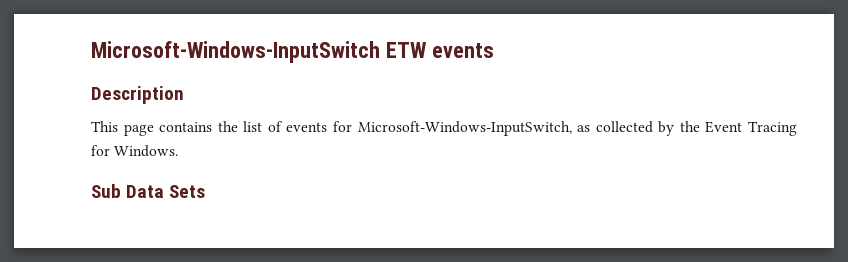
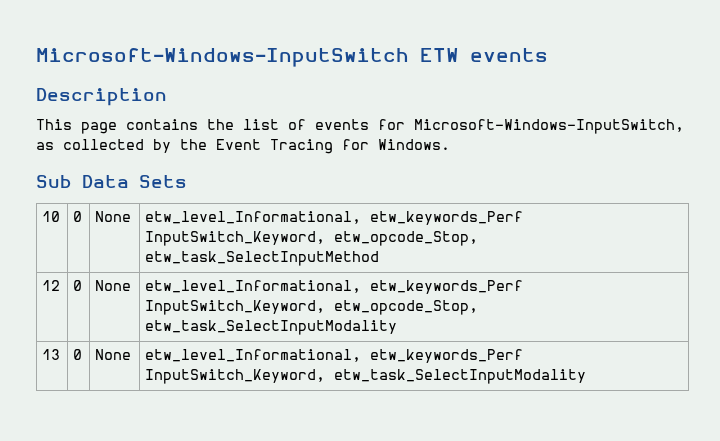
(206, 191) none -> [42,211,61,222] [73,211,83,222] [95,211,132,222] [145,211,524,225] [145,231,479,246] [145,251,380,266] [42,280,61,291] [73,280,83,291] [95,280,132,291] [145,280,524,294] [145,300,479,315] [145,320,398,335] [42,349,61,360] [73,349,83,360] [95,349,132,360] [145,349,524,363] [145,369,587,384] // 10 | 0 | None | etw_level_Informational, etw_keywords_Perf InputSwitch_Keyword, etw_opcode_Stop, etw_task_SelectInputMethod // 12 | 0 | None | etw_level_Informational, etw_keywords_Perf InputSwitch_Keyword, etw_opcode_Stop, etw_task_SelectInputModality // 13 | 0 | None | etw_level_Informational, etw_keywords_Perf InputSwitch_Keyword, etw_task_SelectInputModality

